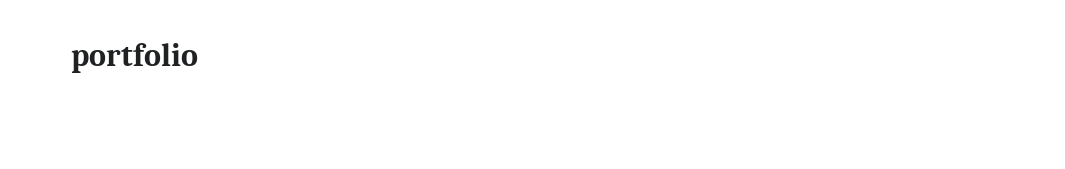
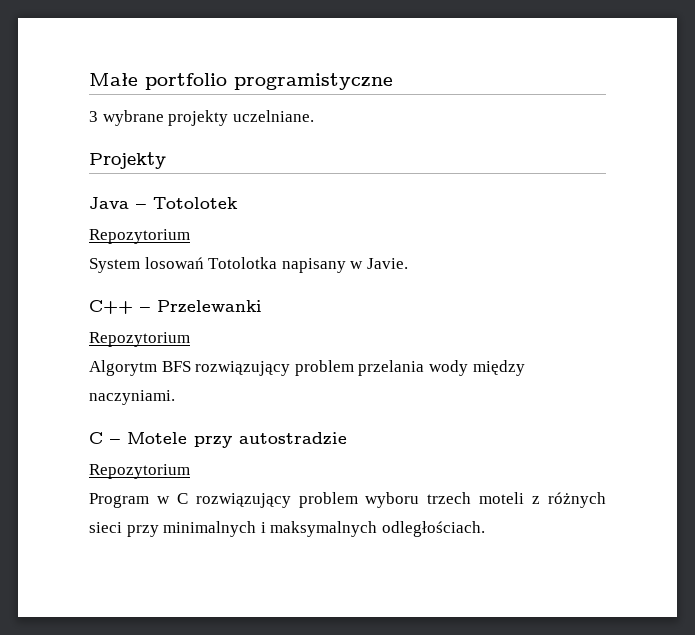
[71,43,198,73] portfolio -> [89,73,393,90] [89,110,314,126] [89,152,166,169] [89,197,238,209] [89,229,190,244] [89,257,408,273] [89,300,262,314] [89,332,190,347] [89,360,525,376] [89,390,175,405] [89,432,347,448] [89,464,190,479] [89,492,607,508] [89,521,485,537] Małe portfolio programistyczne // 3 wybrane projekty uczelniane. // Projekty // Java – Totolotek // Repozytorium // System losowań Totolotka napisany w Javie. // C++ – Przelewanki // Repozytorium // Algorytm BFS rozwiązujący problem przelania wody między naczyniami. // C – Motele przy autostradzie // Repozytorium // Program w C rozwiązujący problem wyboru trzech moteli z różnych sieci przy minimalnych i maksymalnych odległościach.

